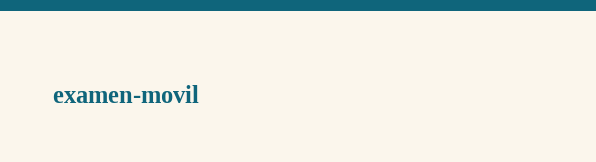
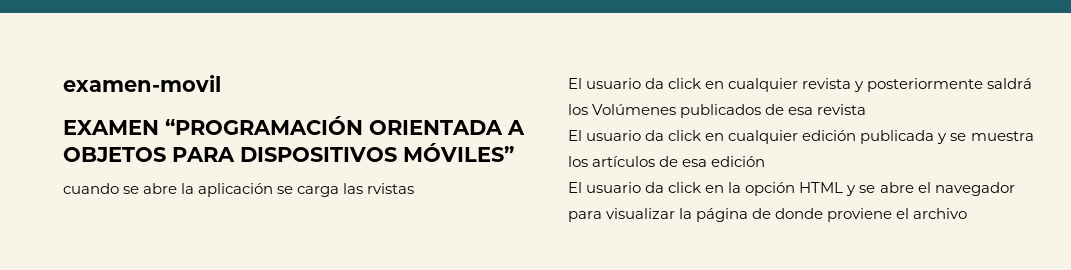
(199, 94) none -> [63,116,525,135] [63,143,514,162] [63,183,415,197] [568,78,1033,92] [568,104,867,118] [568,130,1034,144] [568,156,766,167] [568,182,1015,196] [568,208,968,222] // EXAMEN “PROGRAMACIÓN ORIENTADA A OBJETOS PARA DISPOSITIVOS MÓVILES” // cuando se abre la aplicación se carga las rvistas // El usuario da click en cualquier revista y posteriormente saldrá los Volúmenes publicados de esa revista // El usuario da click en cualquier edición publicada y se muestra los artículos de esa edición // El usuario da click en la opción HTML y se abre el navegador para visualizar la página de donde proviene el archivo

